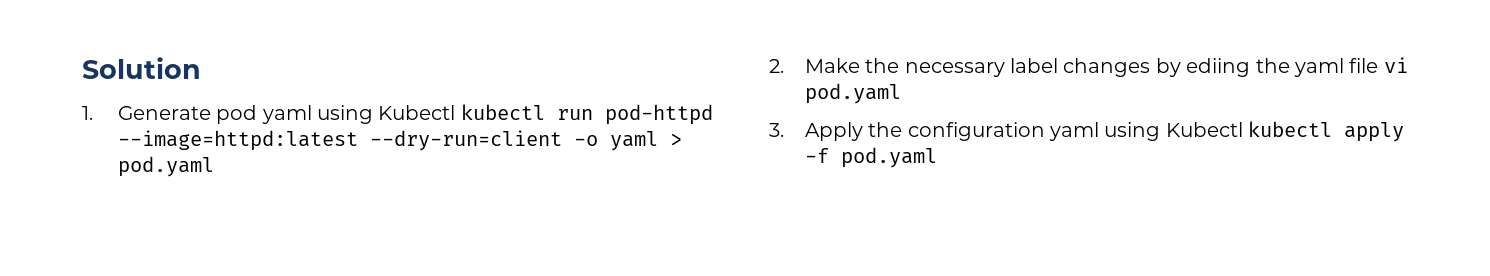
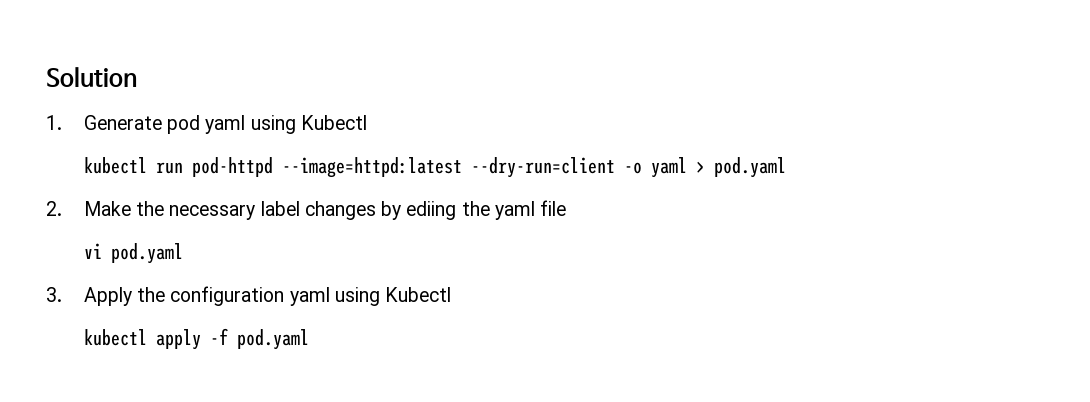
(456, 112) none -> (367, 122) //
(1379, 65) none -> (567, 208) //
(1243, 129) none -> (452, 294) //

